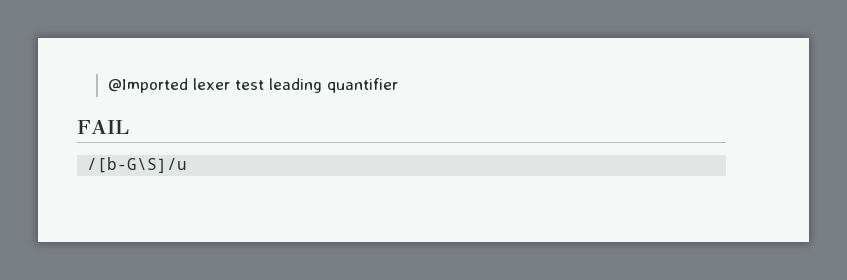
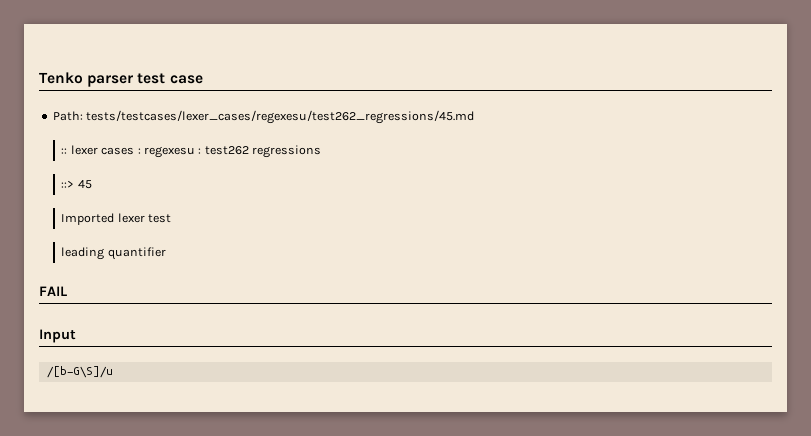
[107,78,188,93] @Imported -> [39,72,203,87] [52,110,475,124] [61,145,322,158] [61,180,92,189] [61,213,115,225] Tenko parser test case // Path: tests/testcases/lexer_cases/regexesu/test262_regressions/45.md // :: lexer cases : regexesu : test262 regressions // ::> 45 // Imported
(264, 85) none -> (172, 218) //
(129, 127) none -> [39,329,76,343] // Input

